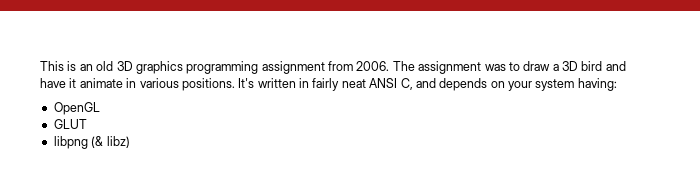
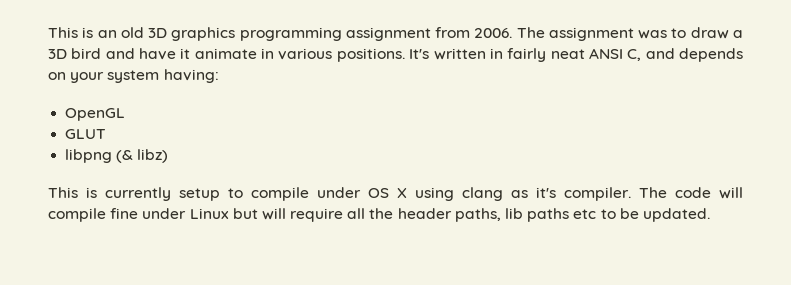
(130, 142) none -> [48,187,743,201] [48,208,710,222] // This is currently setup to compile under OS X using clang as it's compiler. The code will compile fine under Linux but will require all the header paths, lib paths etc to be updated.

